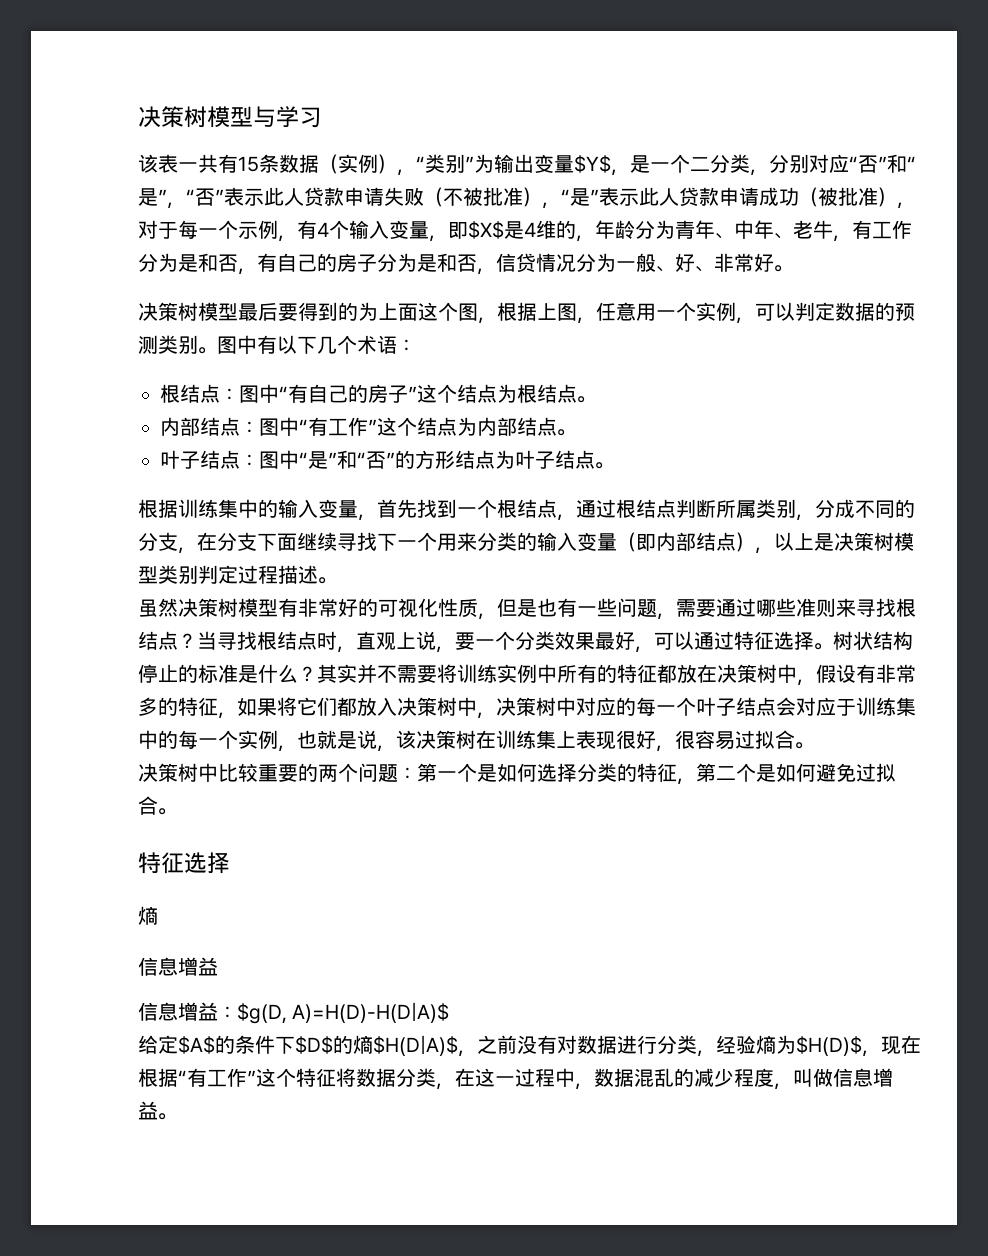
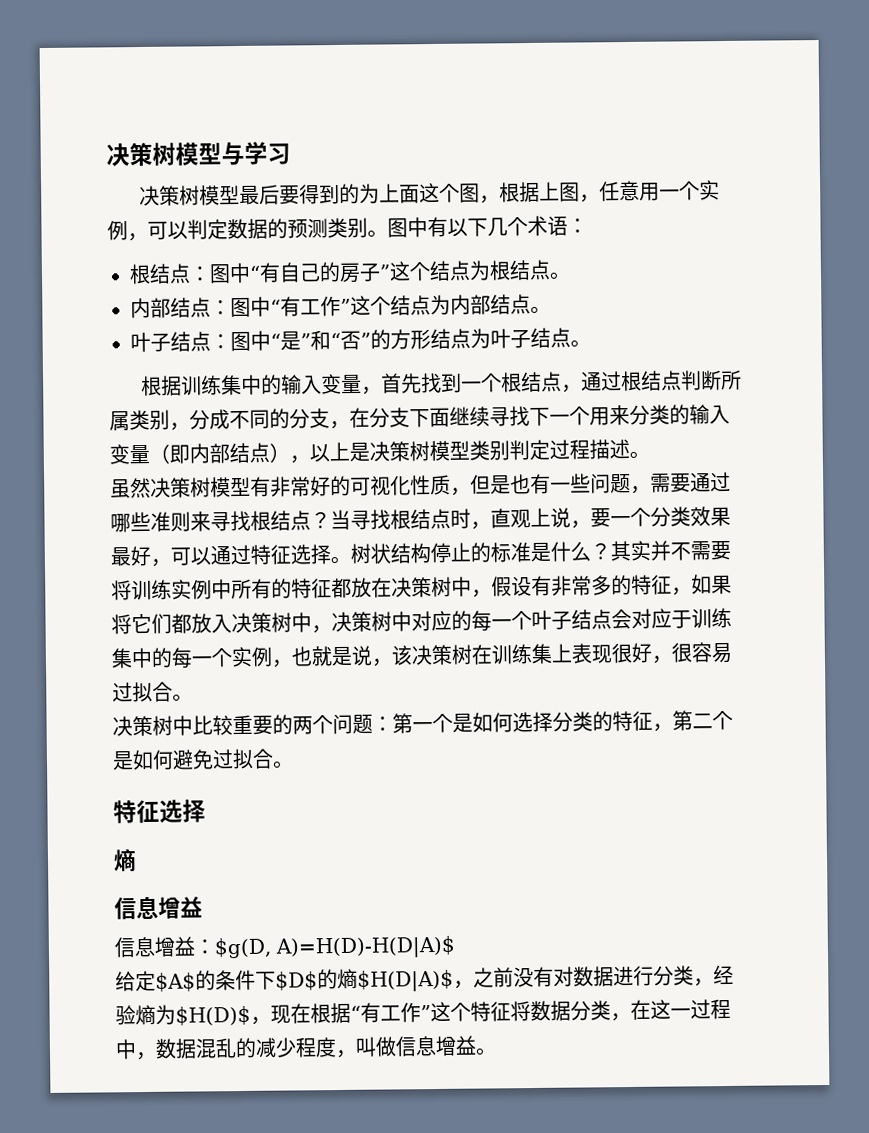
[138,154,916,176] [138,187,916,209] [138,220,912,242] [138,253,793,275] // 该表一共有15条数据（实例），“类别”为输出变量$Y$，是一个二分类，分别对应“否”和“是”，“否”表示此人贷款申请失败（不被批准），“是”表示此人贷款申请成功（被批准），对于每一个示例，有4个输入变量，即$X$是4维的，年龄分为青年、中年、老牛，有工作分为是和否，有自己的房子分为是和否，信贷情况分为一般、好、非常好。 -> (291, 154) none

